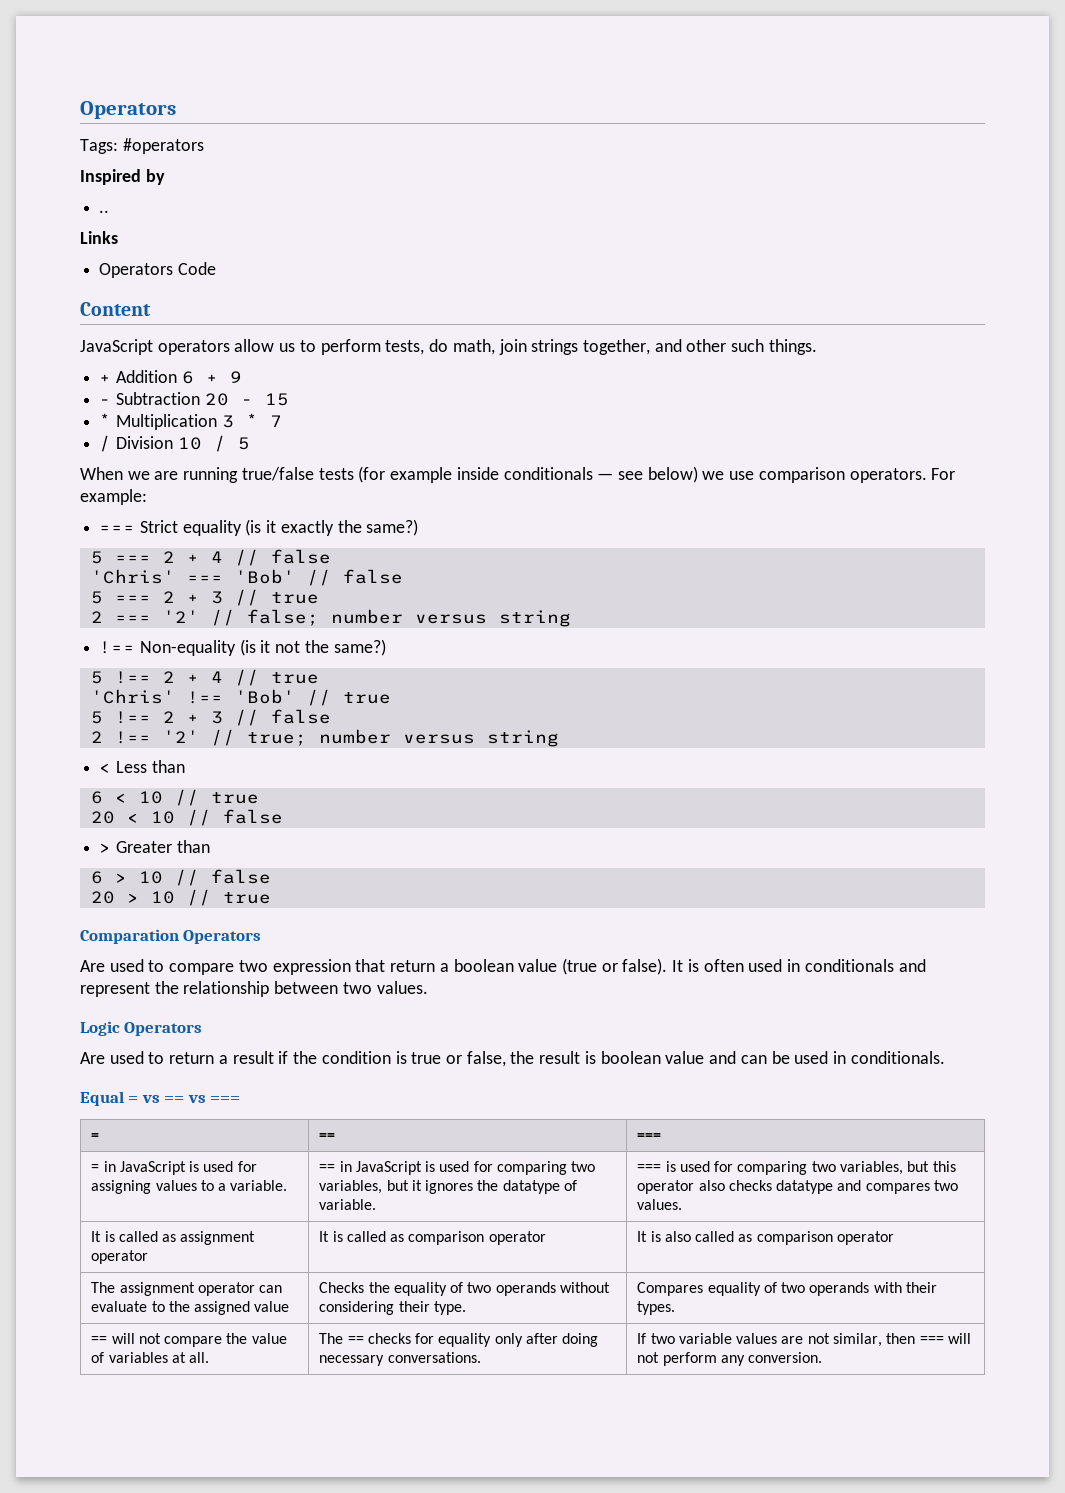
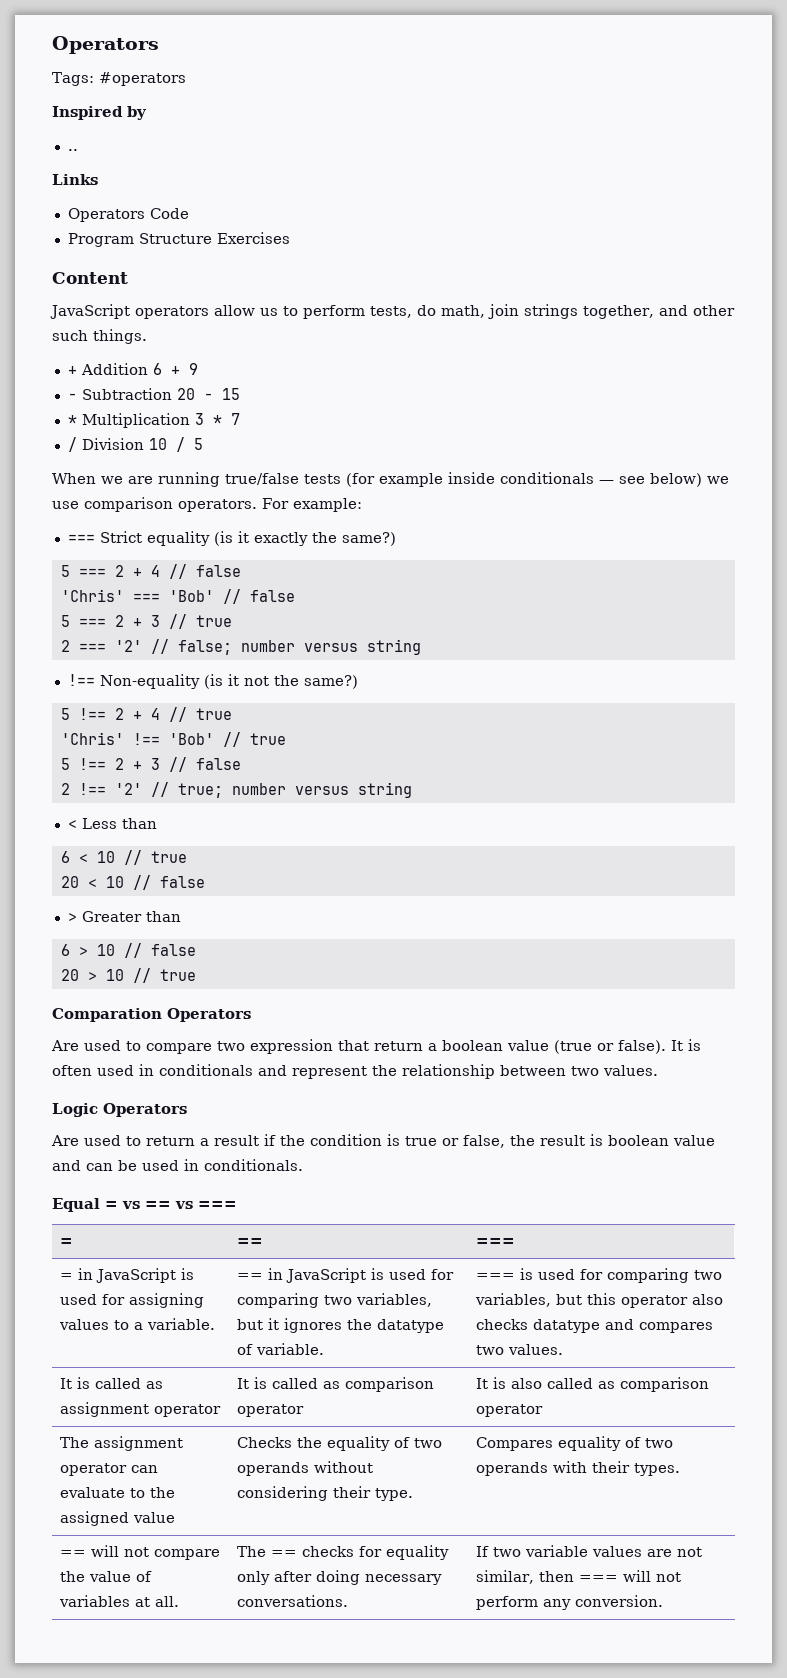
(216, 268) none -> [67,232,290,247] // Program Structure Exercises

